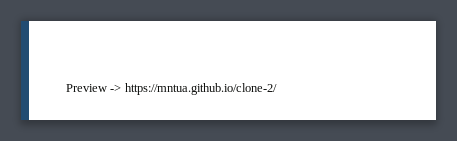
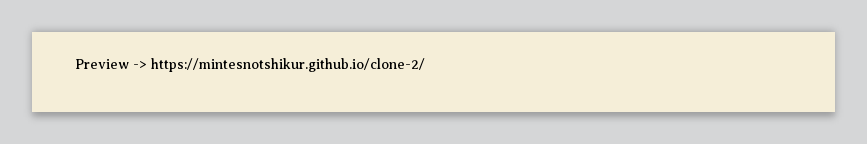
[124,83,277,95] https://mntua.github.io/clone-2/ -> [151,58,425,72] https://mintesnotshikur.github.io/clone-2/

